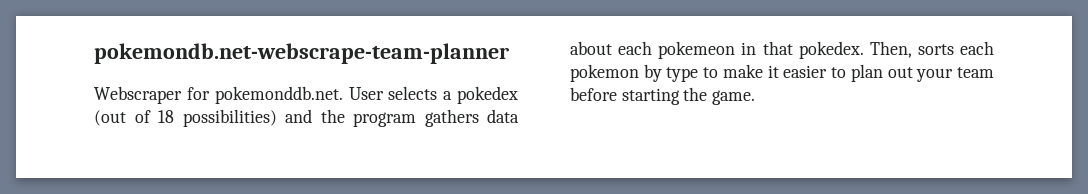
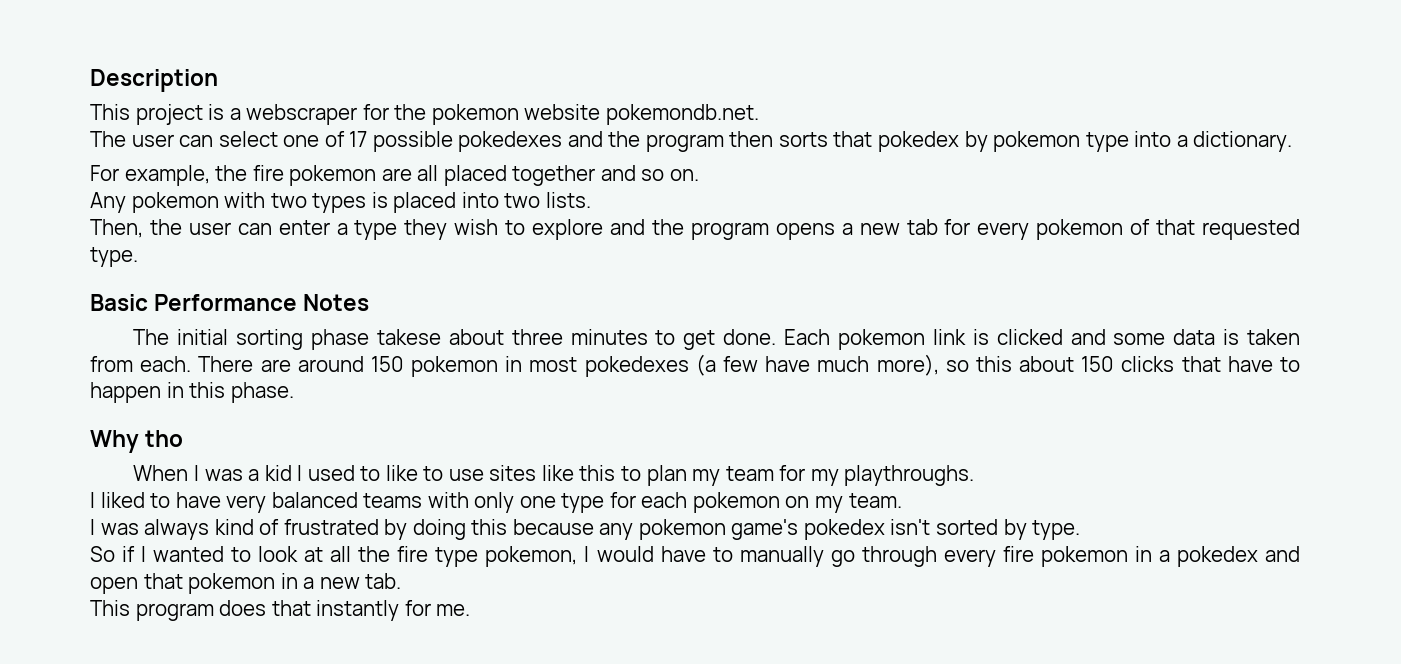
[94,43,509,64] [94,86,518,104] [94,109,519,127] [570,41,994,59] [570,64,994,82] [570,87,756,105] pokemondb.net-webscrape-team-planner // Webscraper for pokemonddb.net. User selects a pokedex (out of 18 possibilities) and the program gathers data about each pokemeon in that pokedex. Then, sorts each pokemon by type to make it easier to plan out your team before starting the game. -> [90,69,218,92] [90,104,759,125] [90,131,1293,152] [90,165,699,186] [90,192,591,213] [90,219,1301,240] [90,247,138,267] [90,294,370,311] [133,329,1300,350] [90,354,1300,377] [90,382,294,403] [90,430,184,453] [133,465,975,486] [90,492,902,513] [90,519,1081,540] [90,546,1300,567] [90,573,402,594] [90,600,471,621] Description // This project is a webscraper for the pokemon website pokemondb.net. // The user can select one of 17 possible pokedexes and the program then sorts that pokedex by pokemon type into a dictionary. // For example, the fire pokemon are all placed together and so on. // Any pokemon with two types is placed into two lists. // Then, the user can enter a type they wish to explore and the program opens a new tab for every pokemon of that requested type. // Basic Performance Notes // The initial sorting phase takese about three minutes to get done. Each pokemon link is clicked and some data is taken from each. There are around 150 pokemon in most pokedexes (a few have much more), so this about 150 clicks that have to happen in this phase. // Why tho // When I was a kid I used to like to use sites like this to plan my team for my playthroughs. // I liked to have very balanced teams with only one type for each pokemon on my team. // I was always kind of frustrated by doing this because any pokemon game's pokedex isn't sorted by type. // So if I wanted to look at all the fire type pokemon, I would have to manually go through every fire pokemon in a pokedex and open that pokemon in a new tab. // This program does that instantly for me.

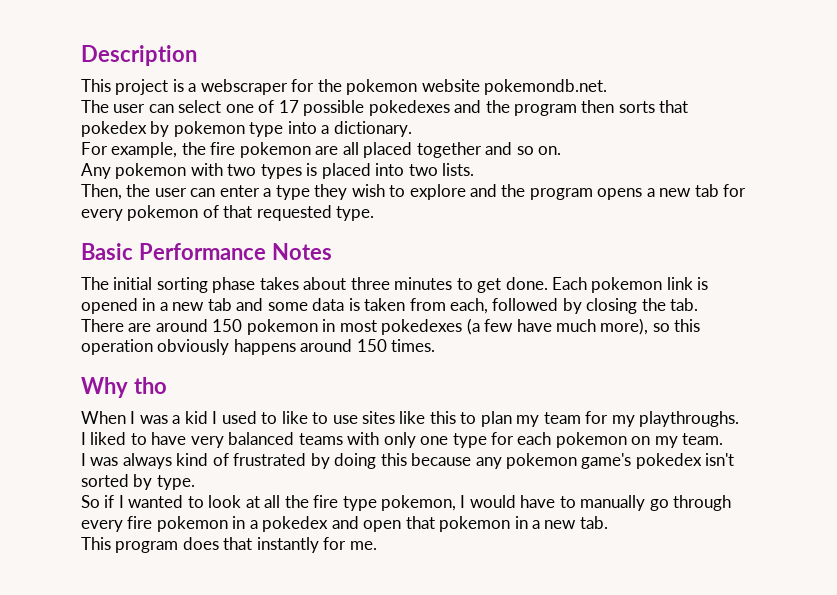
[376,329,441,345] takese -> [259,277,299,290] takes
[996,329,1063,345] clicked -> [81,298,232,314] opened in a new tab
[140,356,192,372] each. -> [450,298,699,314] each, followed by closing the tab. //
[1019,356,1300,372] [90,382,294,403] about 150 clicks that have to happen in this phase. -> [81,339,436,355] operation obviously happens around 150 times.

